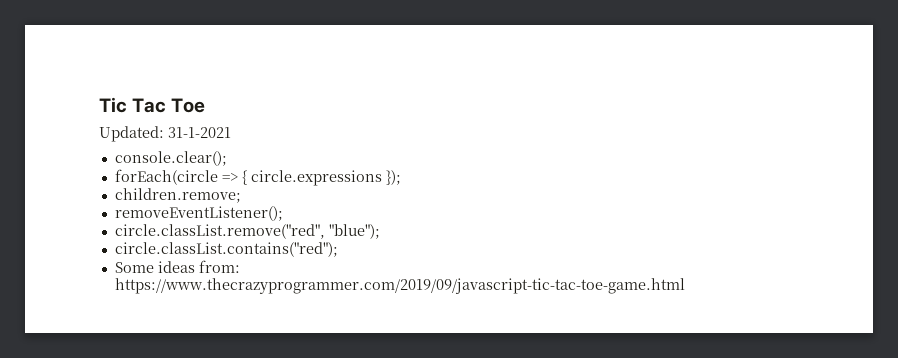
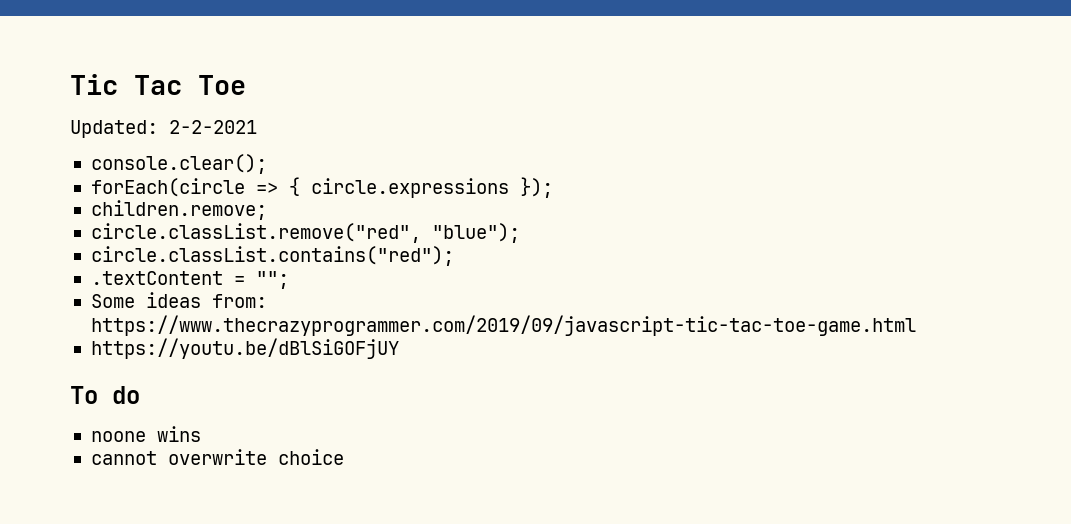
[168,127,231,138] 31-1-2021 -> [169,120,257,134] 2-2-2021
[114,206,283,221] // removeEventListener(); -> (267, 210) none
(338, 249) none -> [90,271,289,289] // .textContent = "";
(685, 286) none -> [90,338,399,359] [70,386,140,404] [90,426,201,442] [90,449,344,465] // https://youtu.be/dBlSiGOFjUY // To do // noone wins // cannot overwrite choice

